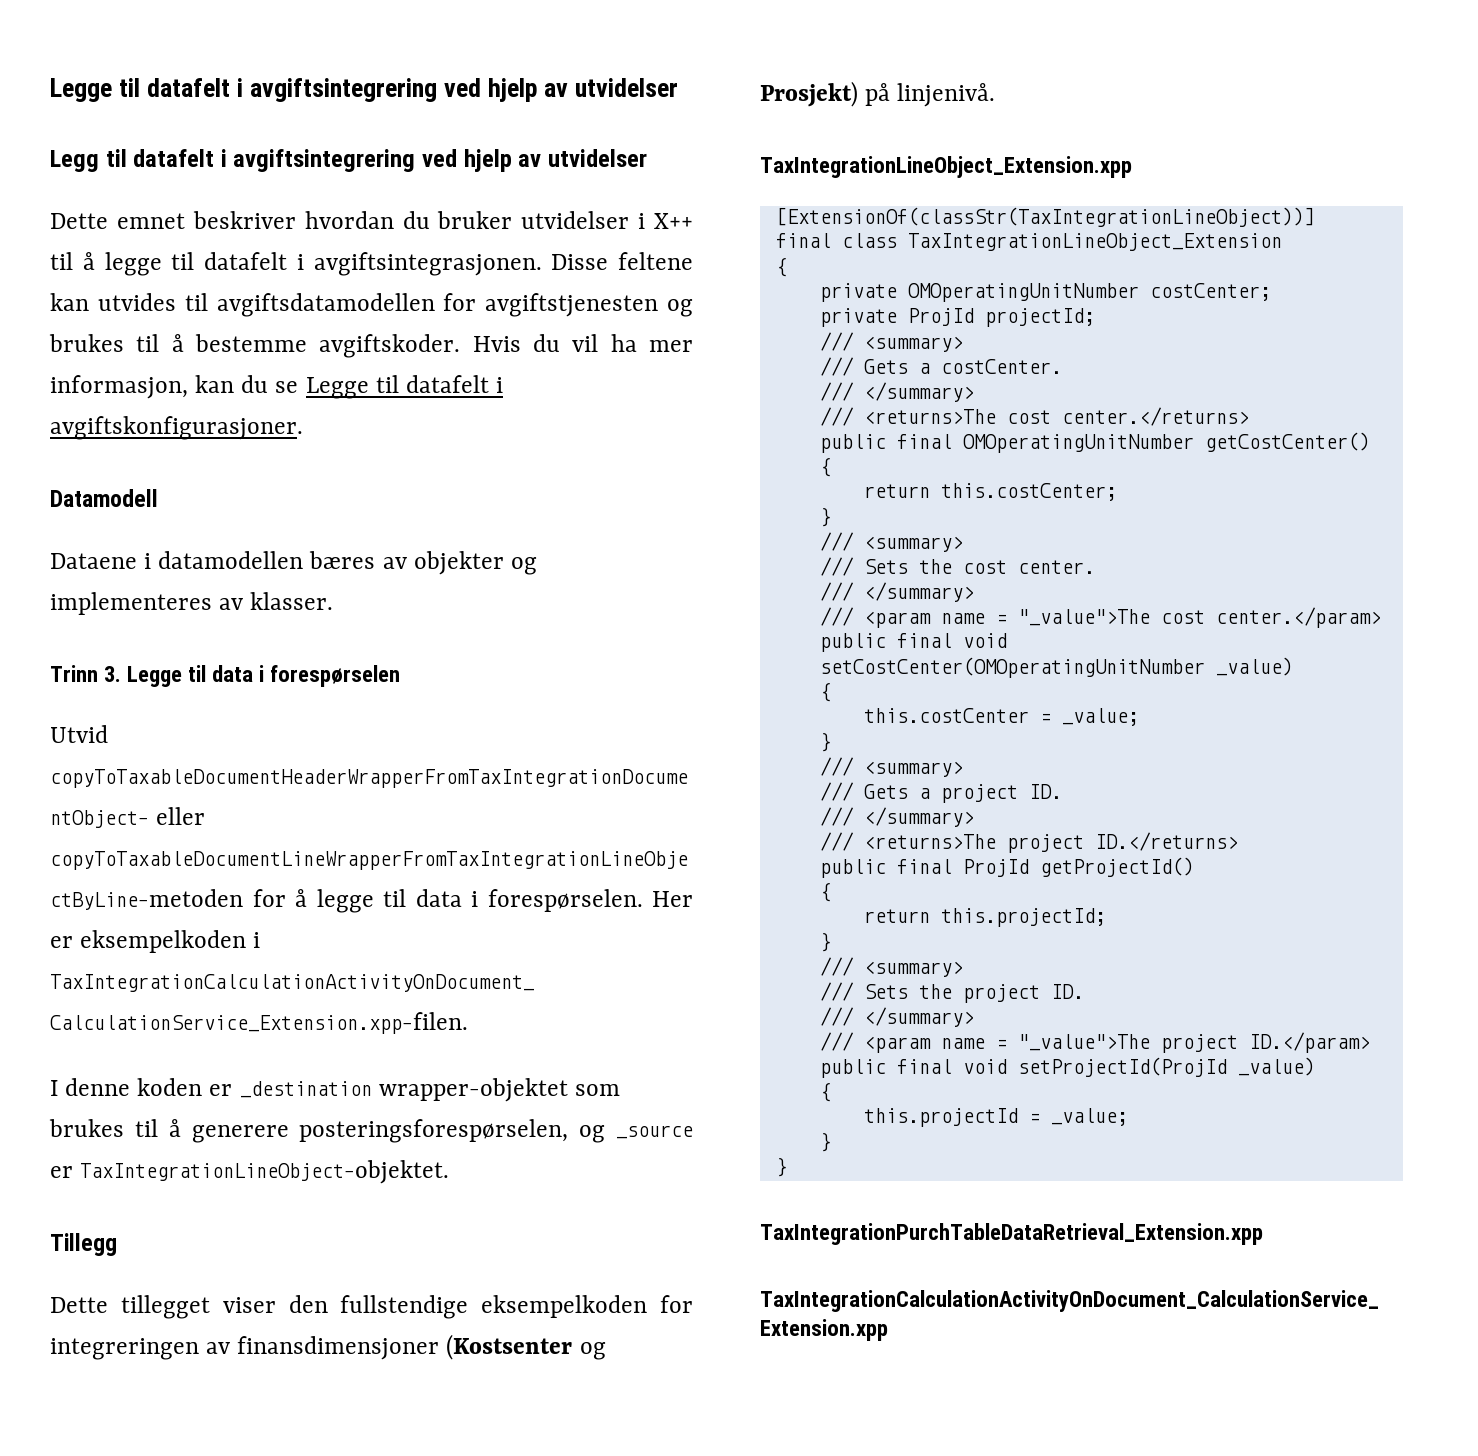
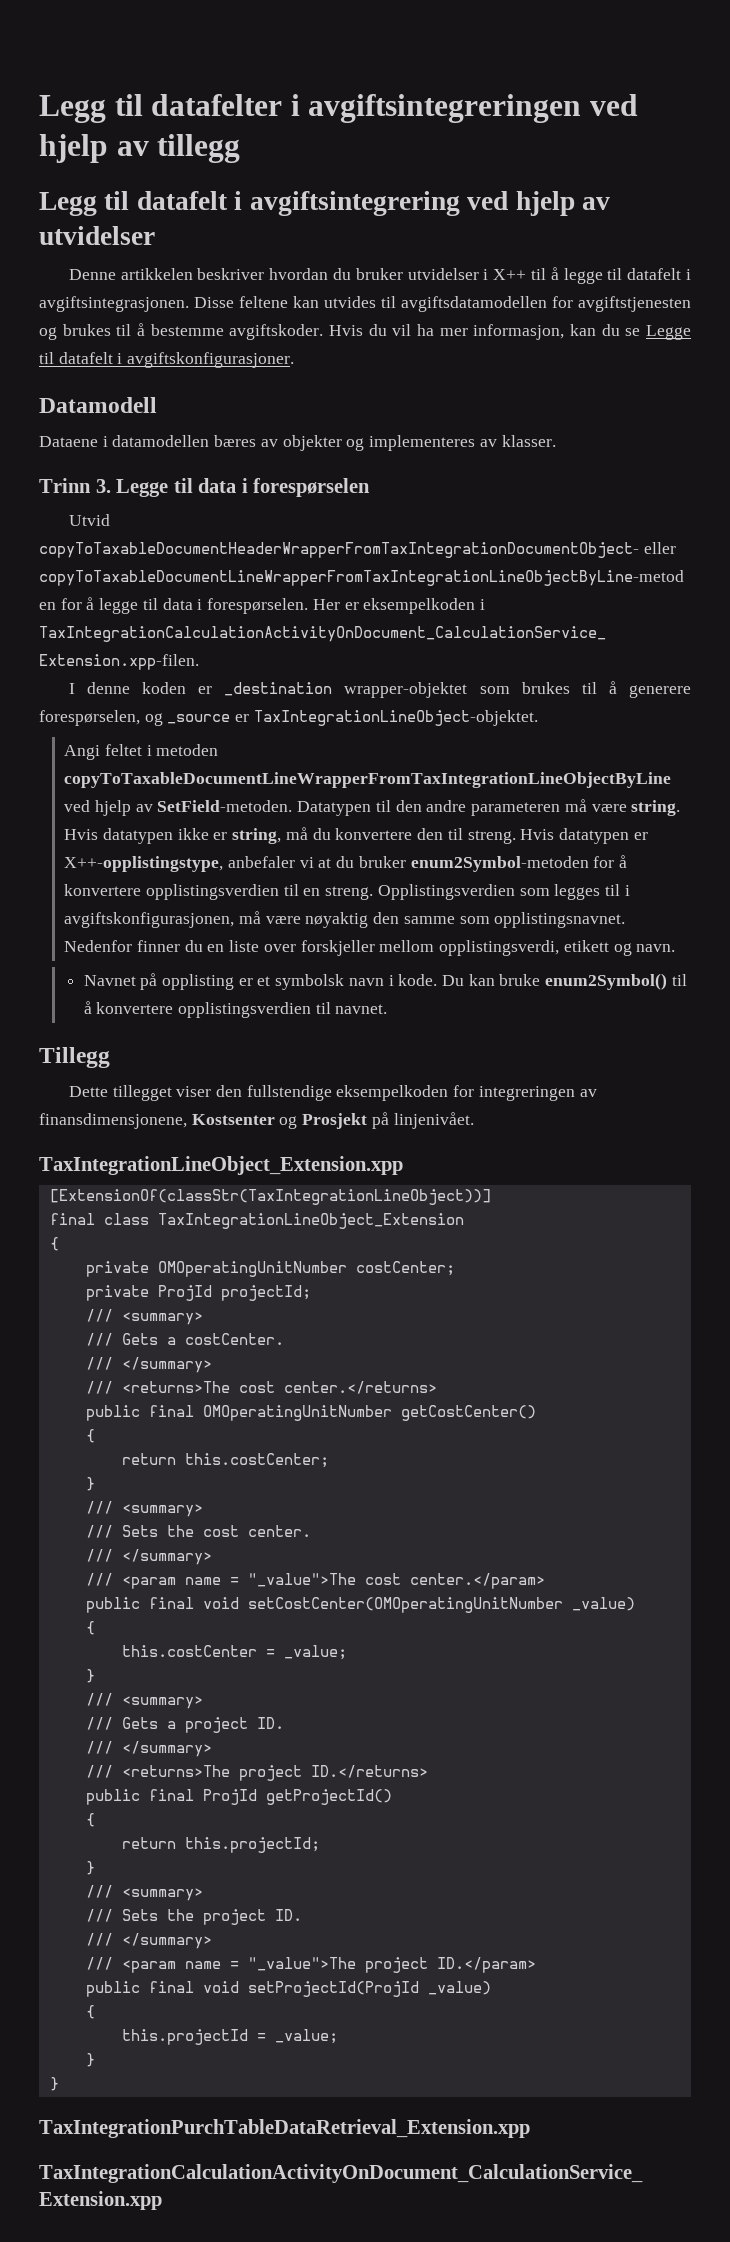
[50,78,679,102] Legge til datafelt i avgiftsintegrering ved hjelp av utvidelser -> [39,94,638,123] [39,134,241,163] Legg til datafelter i avgiftsintegreringen ved hjelp av tillegg
[50,213,185,229] Dette emnet -> [68,268,193,280] Denne artikkelen
[299,1119,569,1143] posteringsforespørselen, -> [39,710,140,726] forespørselen,
(450, 1172) none -> [64,744,219,760] [64,772,672,788] [64,799,681,816] [64,827,648,844] [64,855,628,872] [64,884,630,900] [64,911,626,928] [64,940,676,956] [83,973,687,990] [83,1001,388,1018] // Angi feltet i metoden copyToTaxableDocumentLineWrapperFromTaxIntegrationLineObjectByLine ved hjelp av SetField-metoden. Datatypen til den andre parameteren må være string. Hvis datatypen ikke er string, må du konvertere den til streng. Hvis datatypen er X++-opplistingstype, anbefaler vi at du bruker enum2Symbol-metoden for å konvertere opplistingsverdien til en streng. Opplistingsverdien som legges til i avgiftskonfigurasjonen, må være nøyaktig den samme som opplistingsnavnet. Nedenfor finner du en liste over forskjeller mellom opplistingsverdi, etikett og navn. // Navnet på opplisting er et symbolsk navn i kode. Du kan bruke enum2Symbol() til å konvertere opplistingsverdien til navnet.
[237,1334,606,1360] [760,81,996,107] finansdimensjoner (Kostsenter og Prosjekt) på linjenivå. -> [39,1112,474,1129] finansdimensjonene, Kostsenter og Prosjekt på linjenivået.

